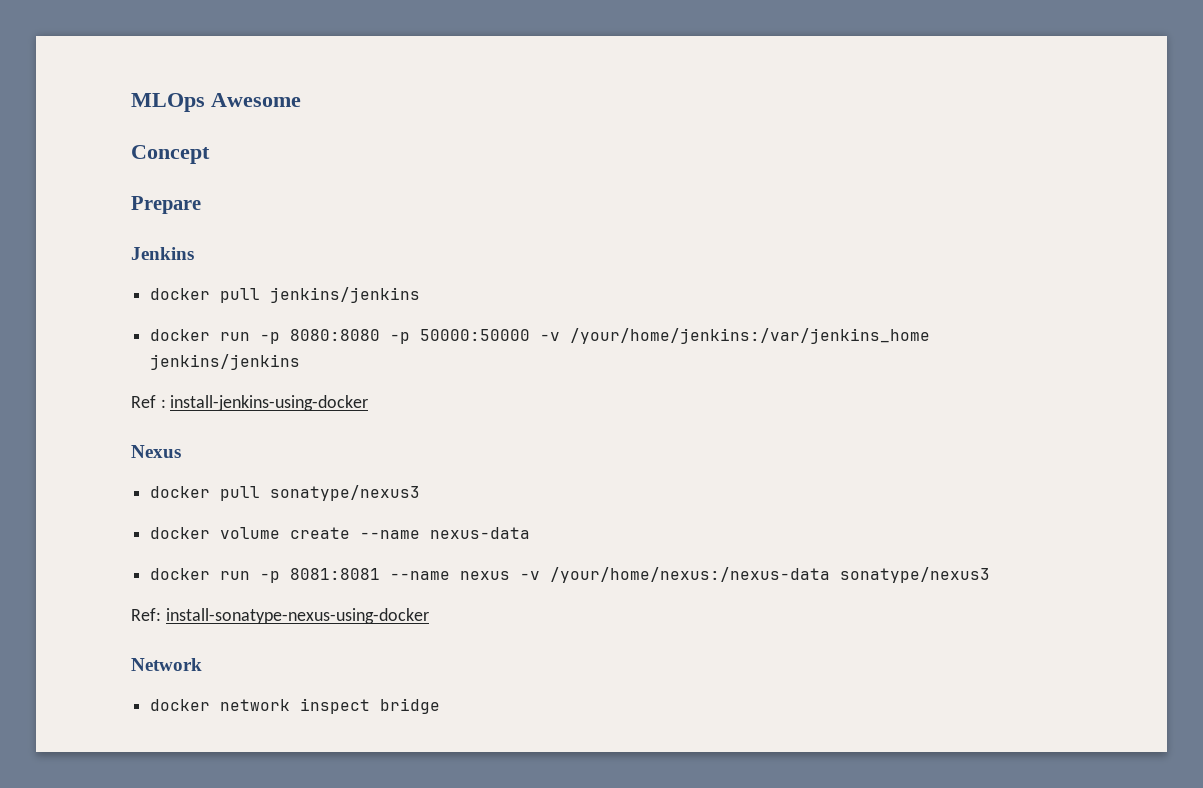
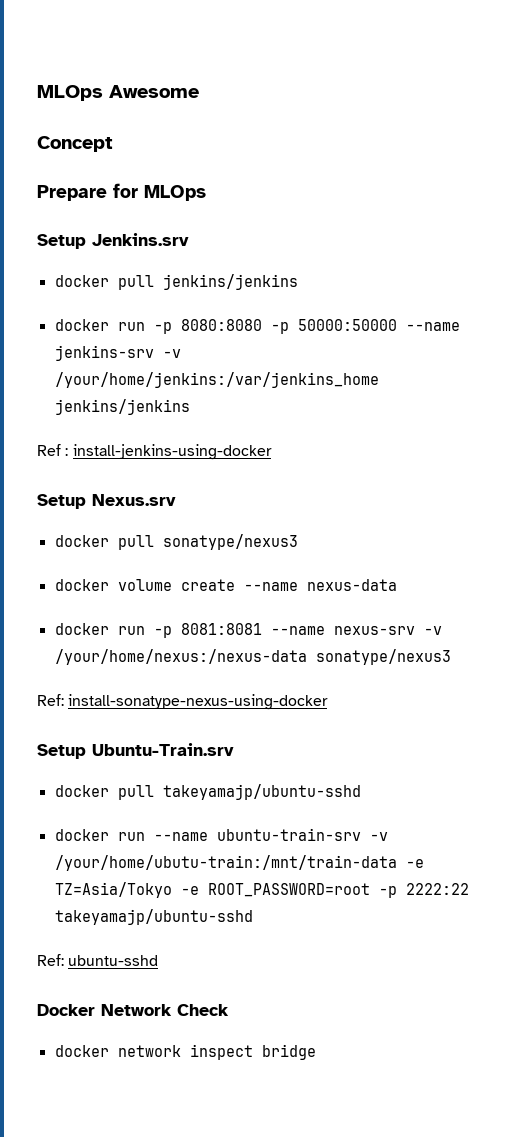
[131,247,194,260] // Jenkins -> [113,183,206,201] [37,233,189,249] for MLOps // Setup Jenkins.srv
(531, 335) none -> [405,322,460,331] [54,345,154,361] --name jenkins-srv
[131,445,181,458] Nexus -> [37,494,176,509] Setup Nexus.srv
[460,571,511,580] nexus -> [333,626,415,635] nexus-srv
(429, 616) none -> [37,743,234,759] [54,784,361,800] [54,828,388,841] [54,855,424,871] [54,882,469,898] [54,909,253,925] [37,954,159,966] [37,1004,95,1016] Setup Ubuntu-Train.srv // docker pull takeyamajp/ubuntu-sshd // docker run --name ubuntu-train-srv -v /your/home/ubutu-train:/mnt/train-data -e TZ=Asia/Tokyo -e ROOT_PASSWORD=root -p 2222:22 takeyamajp/ubuntu-sshd // Ref: ubuntu-sshd // Docker
(202, 664) none -> [177,1004,229,1016] Check

